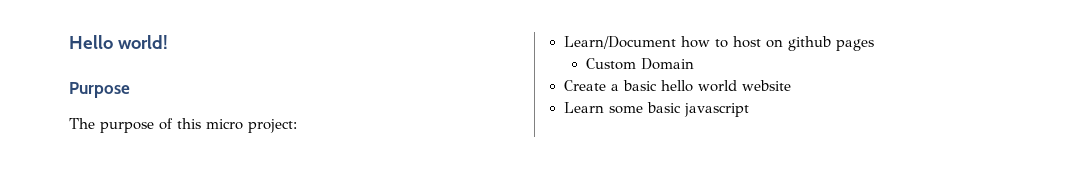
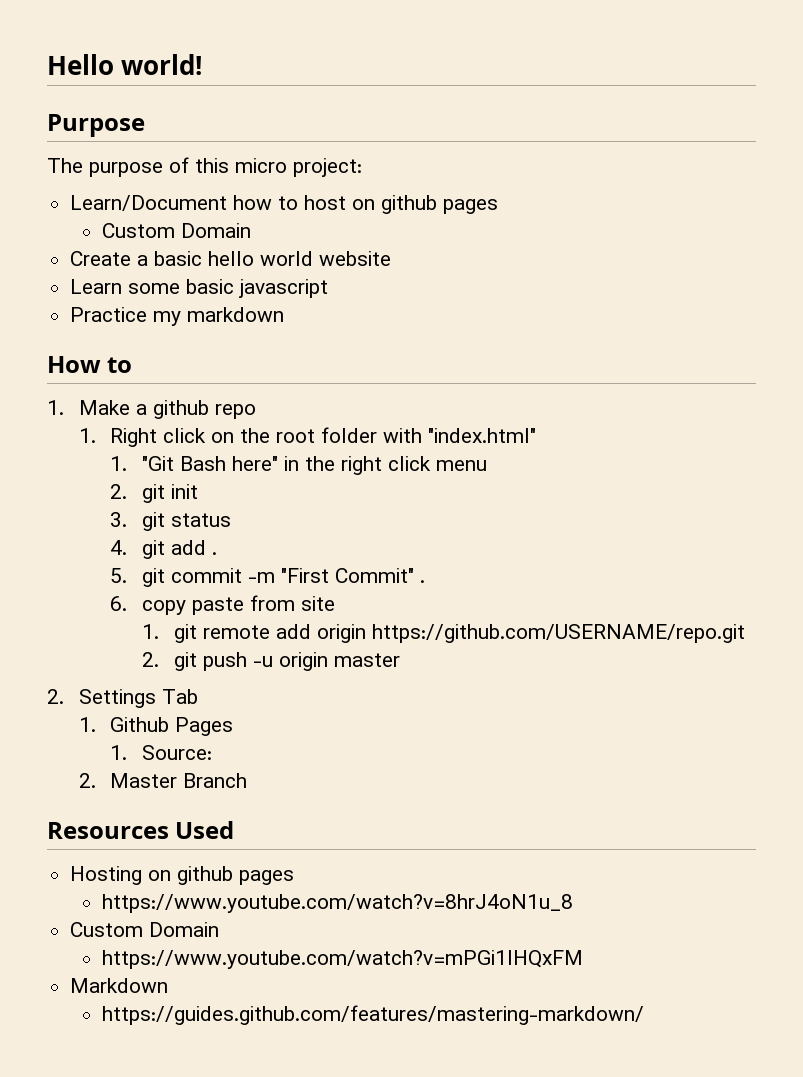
(749, 110) none -> [70,307,285,326] [47,356,133,373] [47,400,256,419] [78,427,537,447] [110,456,488,475] [110,484,199,503] [110,512,232,531] [110,540,218,559] [110,568,426,587] [110,595,336,615] [142,624,745,643] [142,652,400,671] [47,689,198,708] [78,717,234,736] [110,745,213,760] [78,773,248,788] [47,821,235,839] [70,866,295,885] [101,894,573,913] [70,922,220,937] [101,950,583,969] [70,978,169,993] [101,1005,644,1025] // Practice my markdown // How to // 1. Make a github repo // 1. Right click on the root folder with "index.html" // 1. "Git Bash here" in the right click menu // 2. git init // 3. git status // 4. git add . // 5. git commit -m "First Commit" . // 6. copy paste from site // 1. git remote add origin https://github.com/USERNAME/repo.git // 2. git push -u origin master // 2. Settings Tab // 1. Github Pages // 1. Source: // 2. Master Branch // Resources Used // Hosting on github pages // https://www.youtube.com/watch?v=8hrJ4oN1u_8 // Custom Domain // https://www.youtube.com/watch?v=mPGi1IHQxFM // Markdown // https://guides.github.com/features/mastering-markdown/

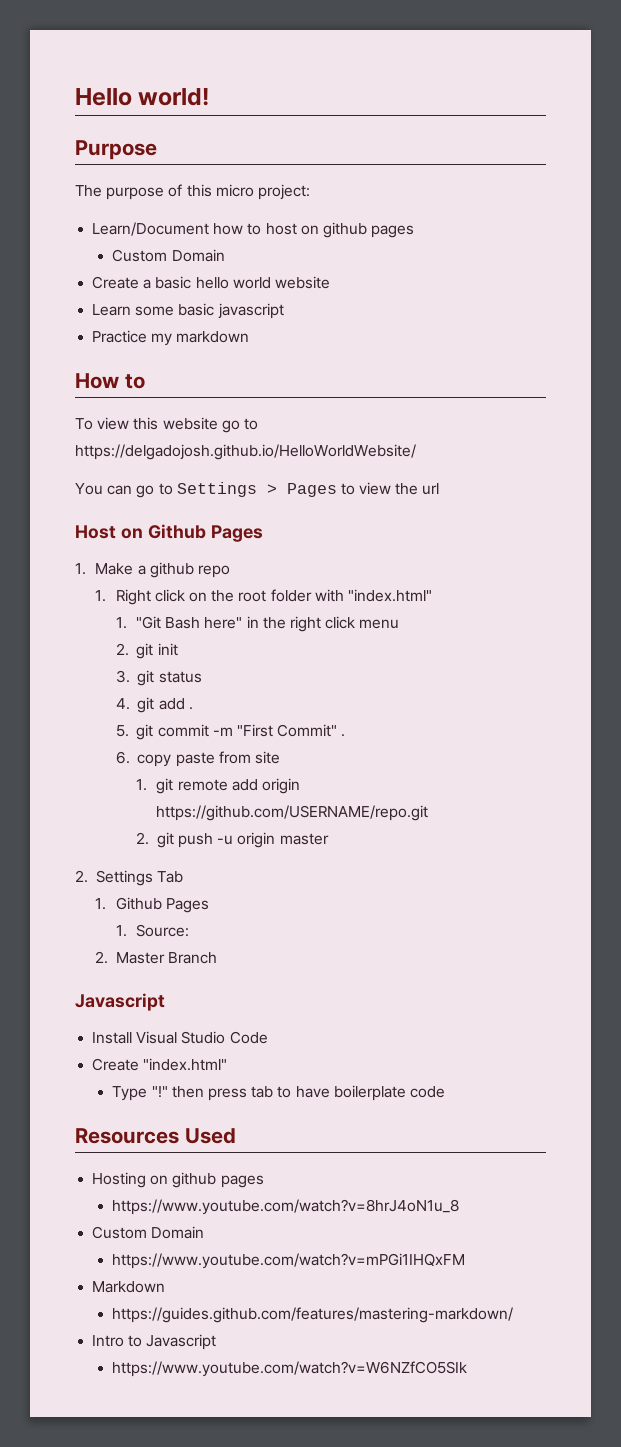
(133, 365) none -> [75,417,258,433] [75,444,416,460] [75,482,440,498] [75,524,263,542] // To view this website go to https://delgadojosh.github.io/HelloWorldWebsite/ // You can go to Settings > Pages to view the url // Host on Github Pages
(248, 780) none -> [75,993,165,1011] [92,1031,268,1044] [92,1058,228,1071] [112,1085,445,1101] // Javascript // Install Visual Studio Code // Create "index.html" // Type "!" then press tab to have boilerplate code
(644, 1015) none -> [92,1334,217,1350] [112,1361,468,1377] // Intro to Javascript // https://www.youtube.com/watch?v=W6NZfCO5SIk

